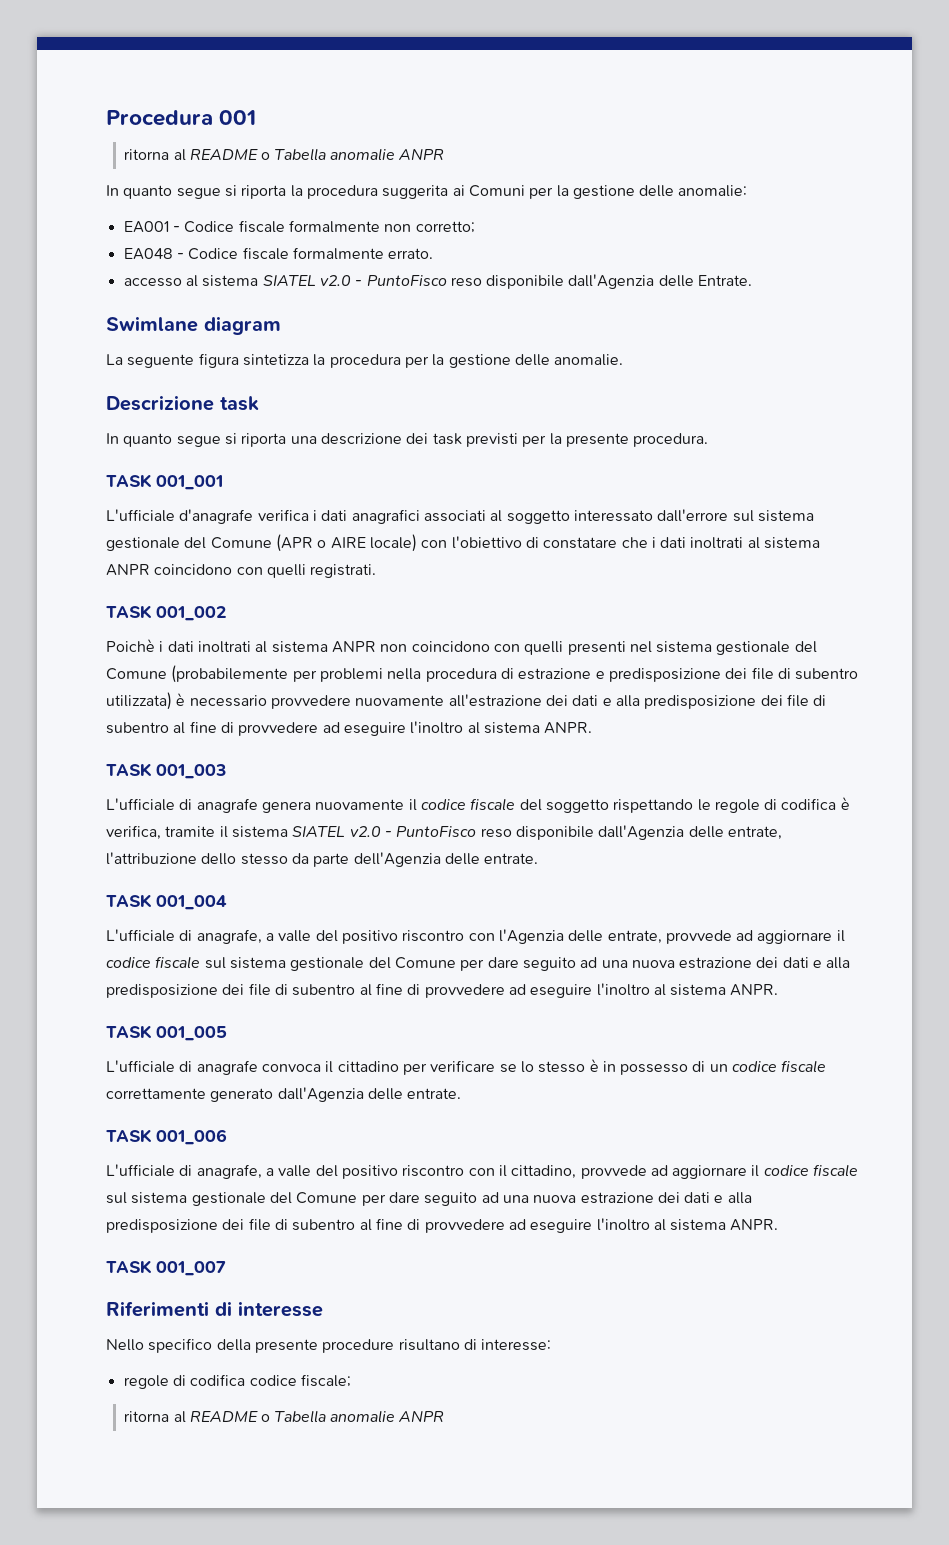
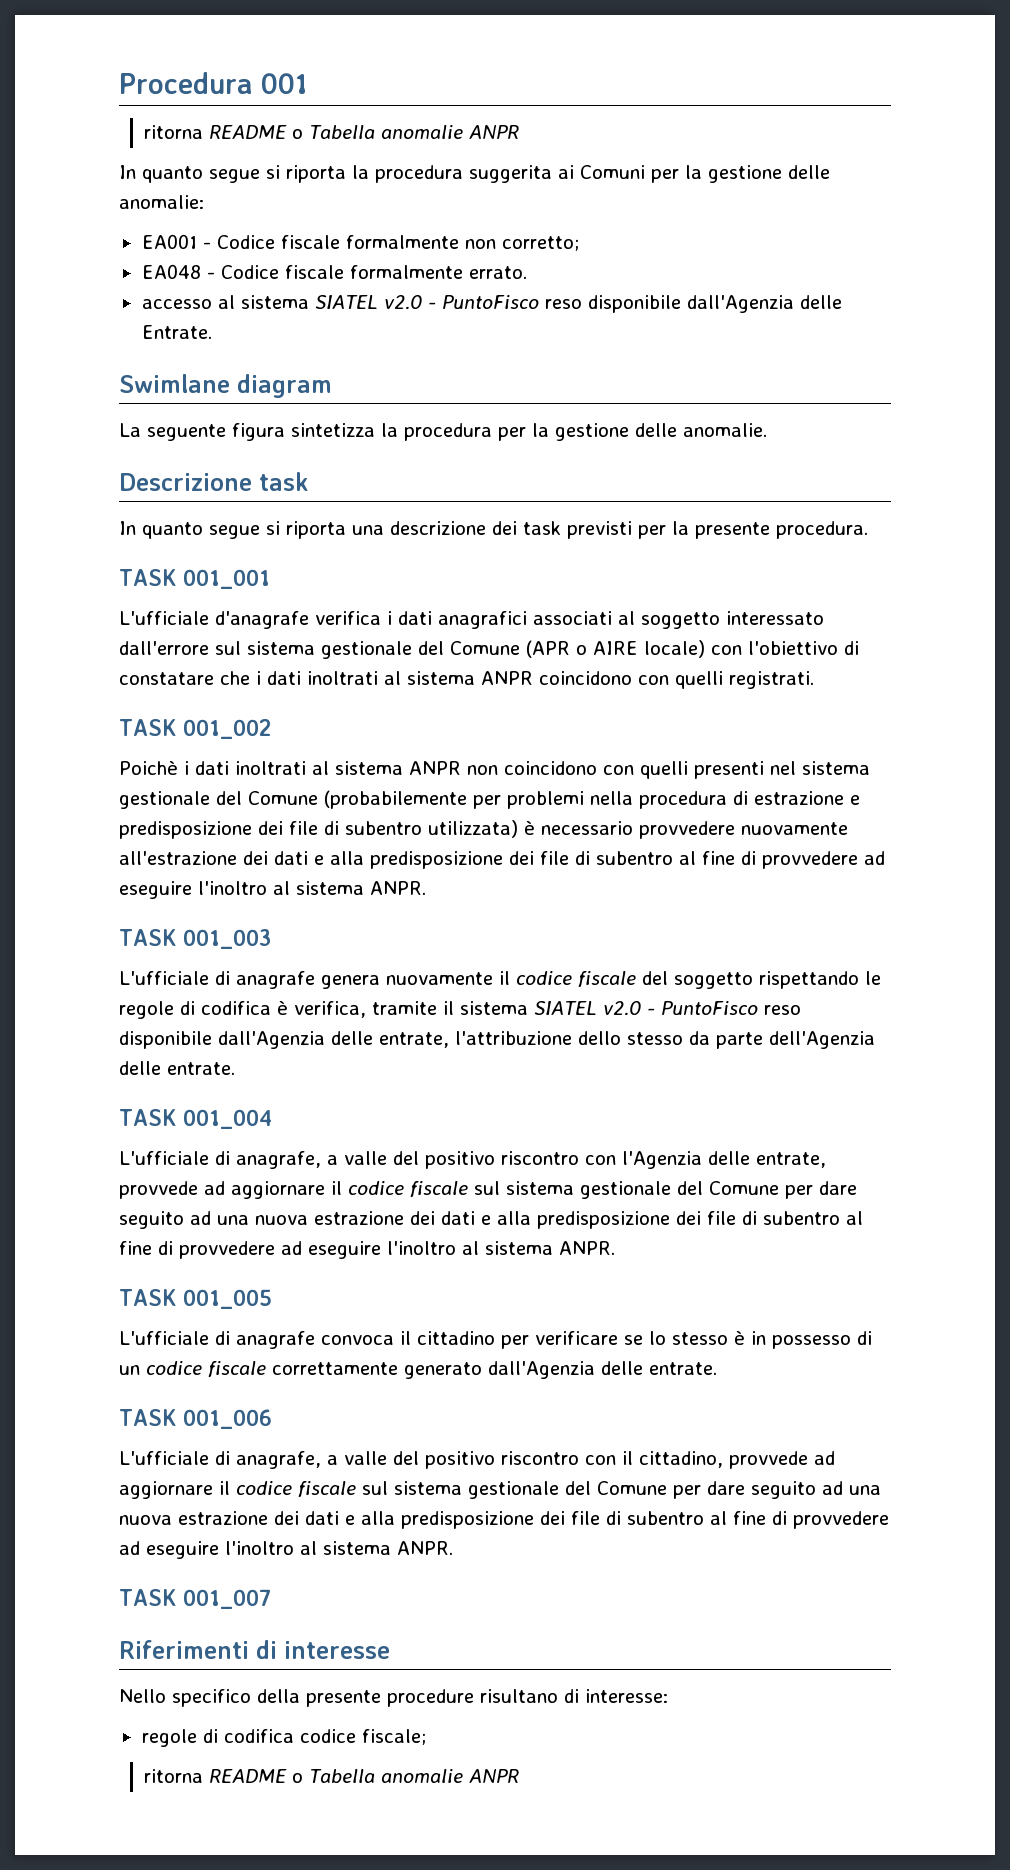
[173,149,186,161] al -> (204, 132) none
[173,1411,186,1423] al -> (204, 1776) none

